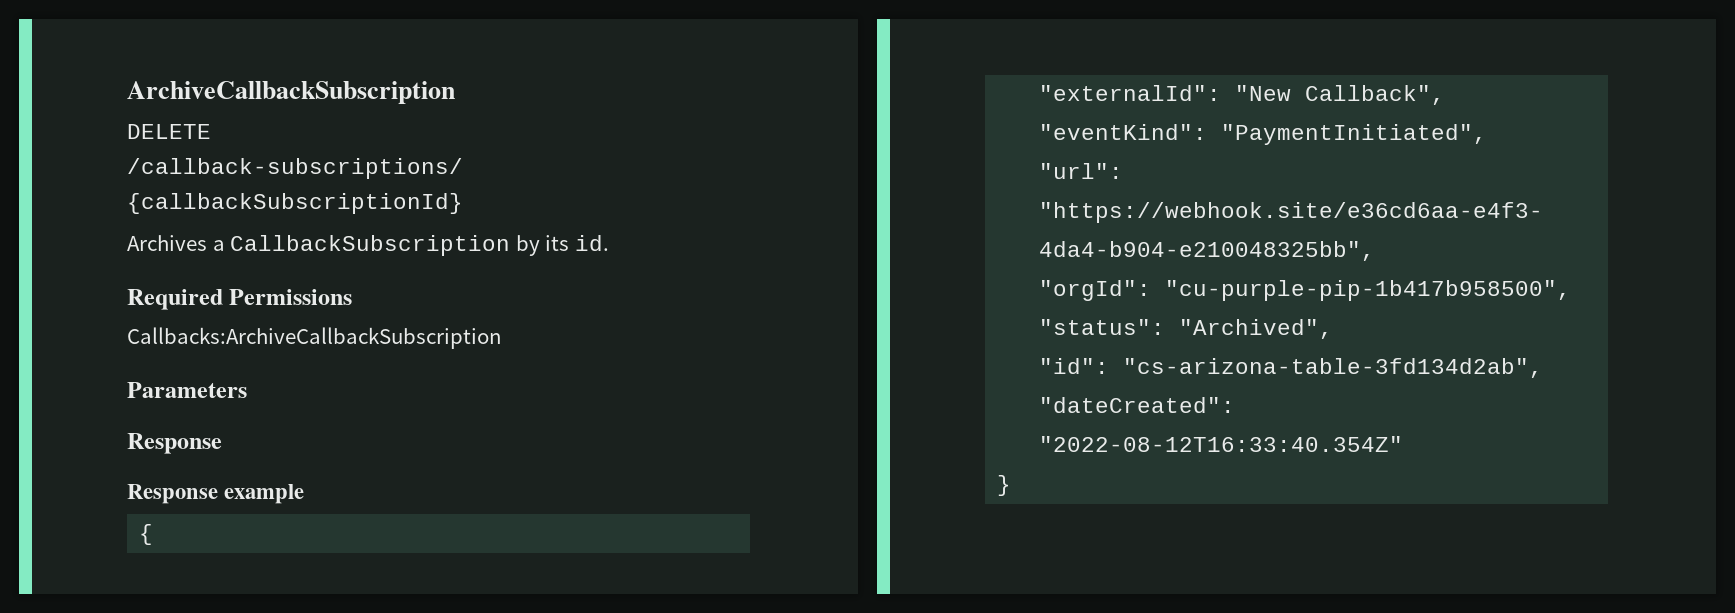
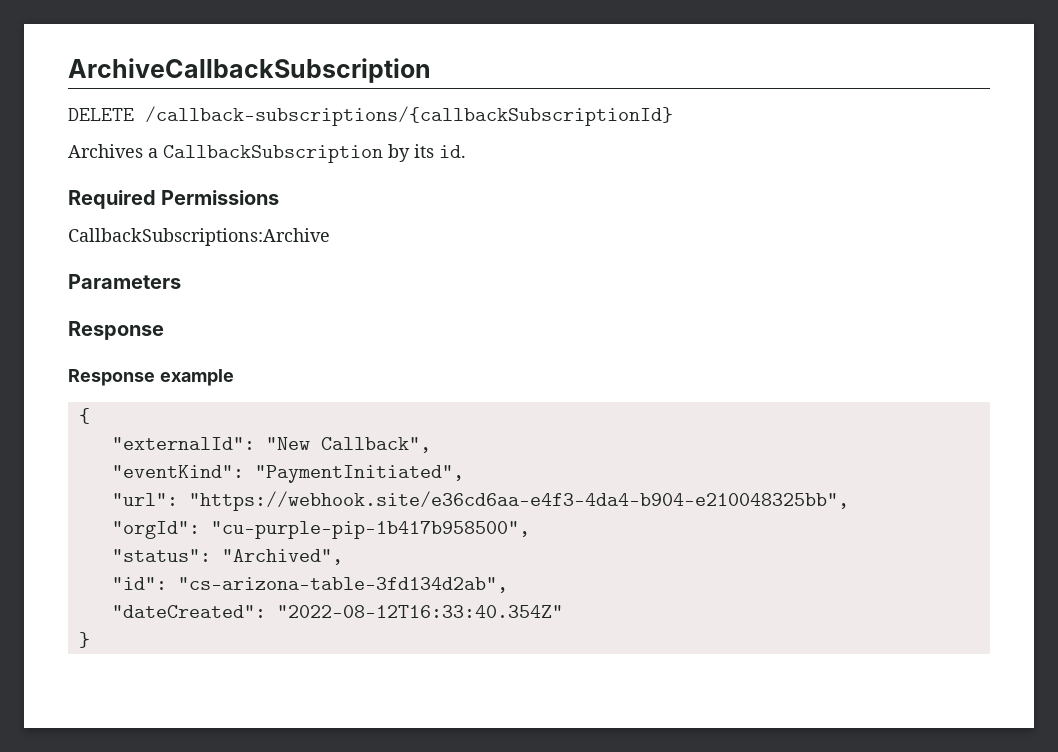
[127,327,502,349] Callbacks:ArchiveCallbackSubscription -> [68,228,330,246] CallbackSubscriptions:Archive

